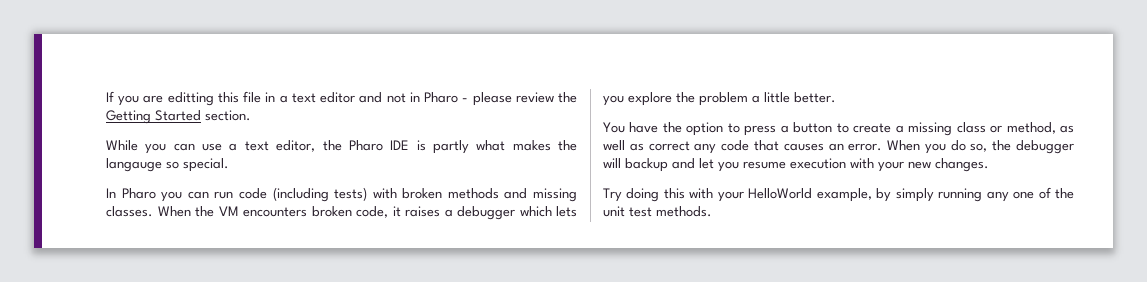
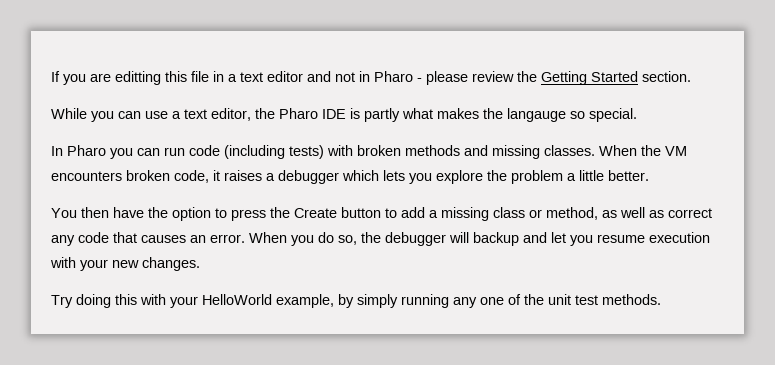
(625, 127) none -> [81,207,109,218] then
[780,125,789,133] a -> [270,207,337,218] the Create
[853,123,892,133] create -> [401,207,425,218] add

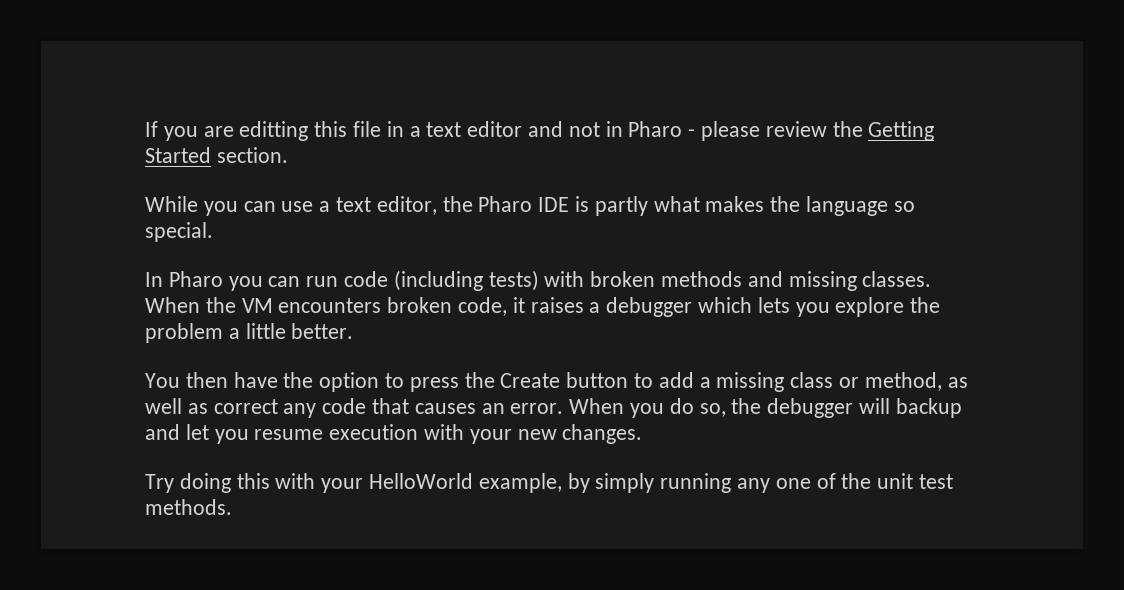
[507,108,566,122] langauge -> [806,196,889,216] language

